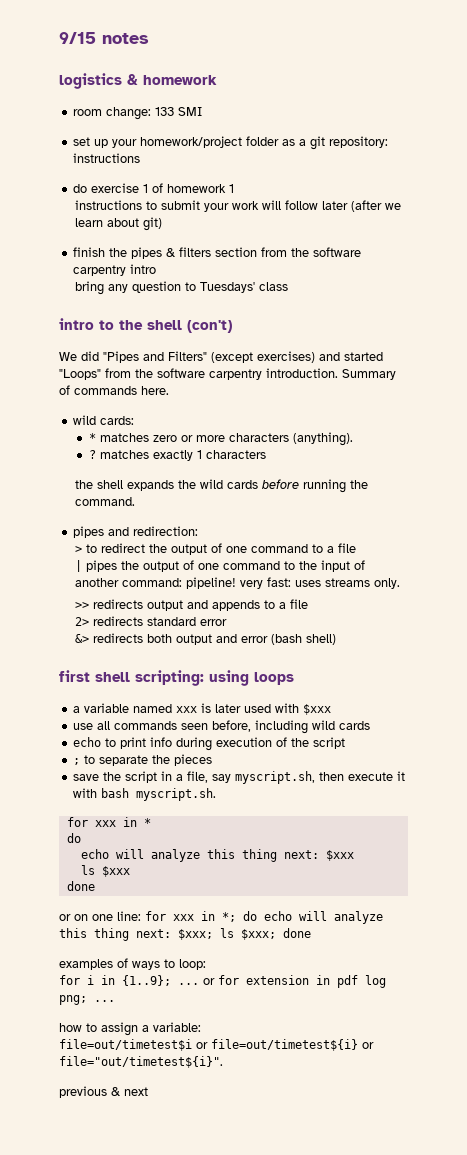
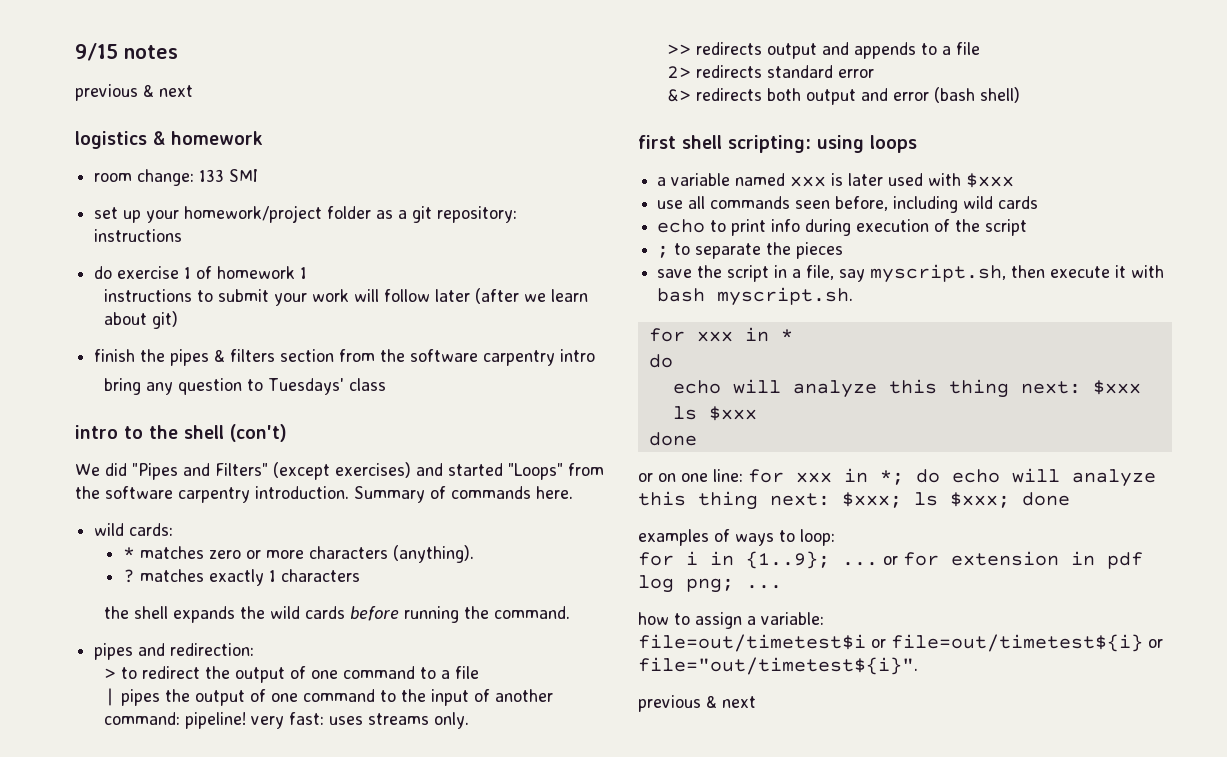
(149, 38) none -> [75,84,193,101] // previous & next

